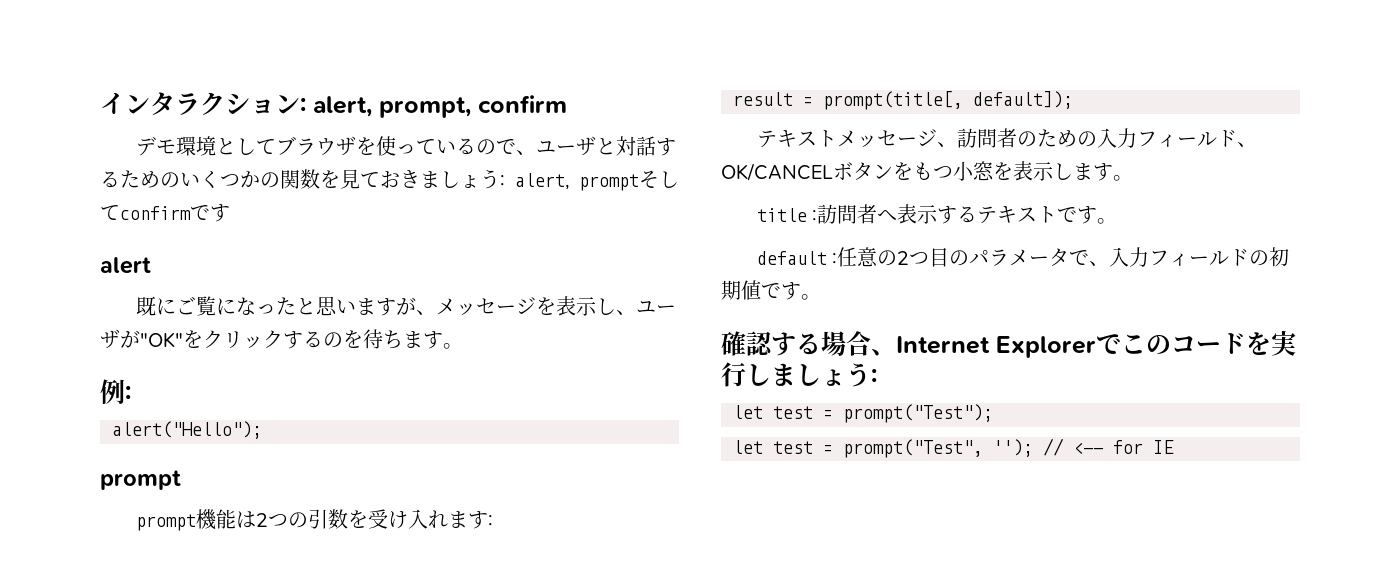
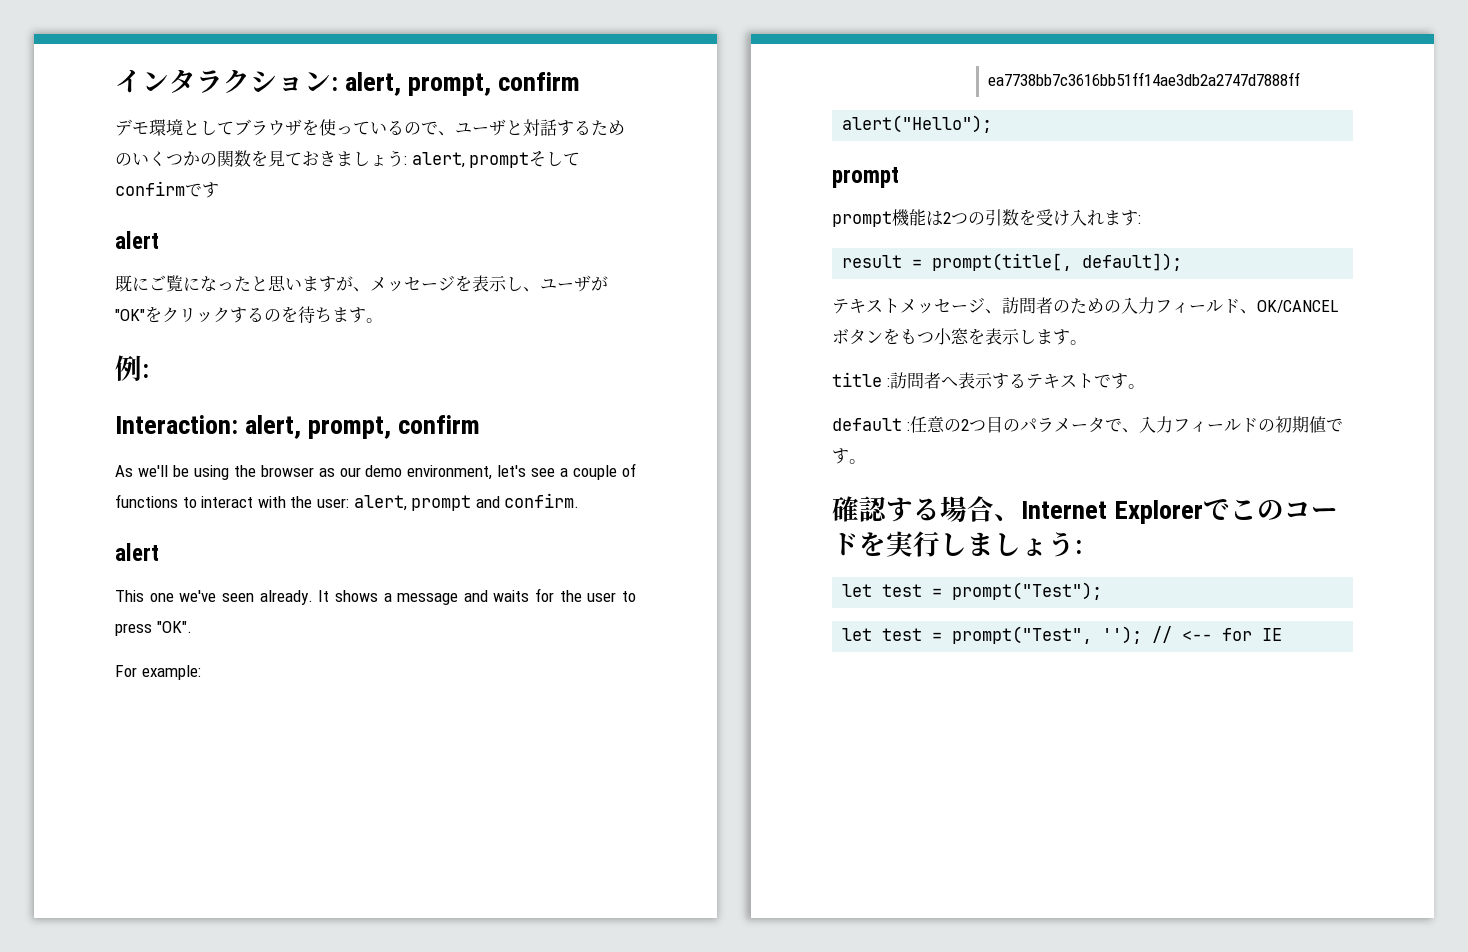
(131, 393) none -> [115,415,481,439] [115,463,636,480] [115,493,580,511] [115,543,159,561] [115,588,636,605] [115,621,192,636] [115,665,201,680] [988,72,1301,86] // Interaction: alert, prompt, confirm // As we'll be using the browser as our demo environment, let's see a couple of functions to interact with the user: alert, prompt and confirm. // alert // This one we've seen already. It shows a message and waits for the user to press "OK". // For example: // ea7738bb7c3616bb51ff14ae3db2a2747d7888ff

